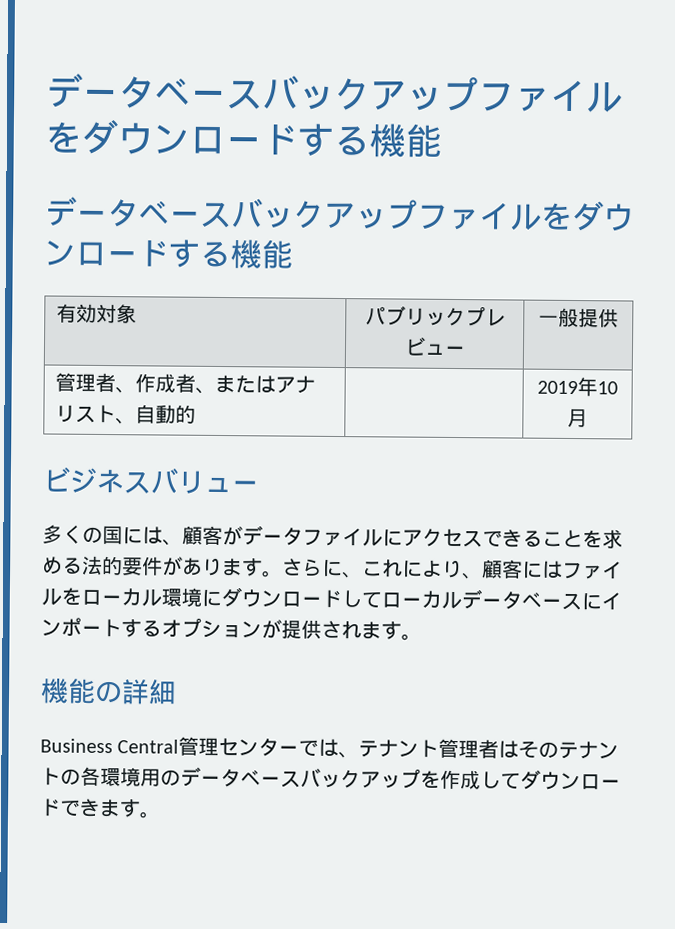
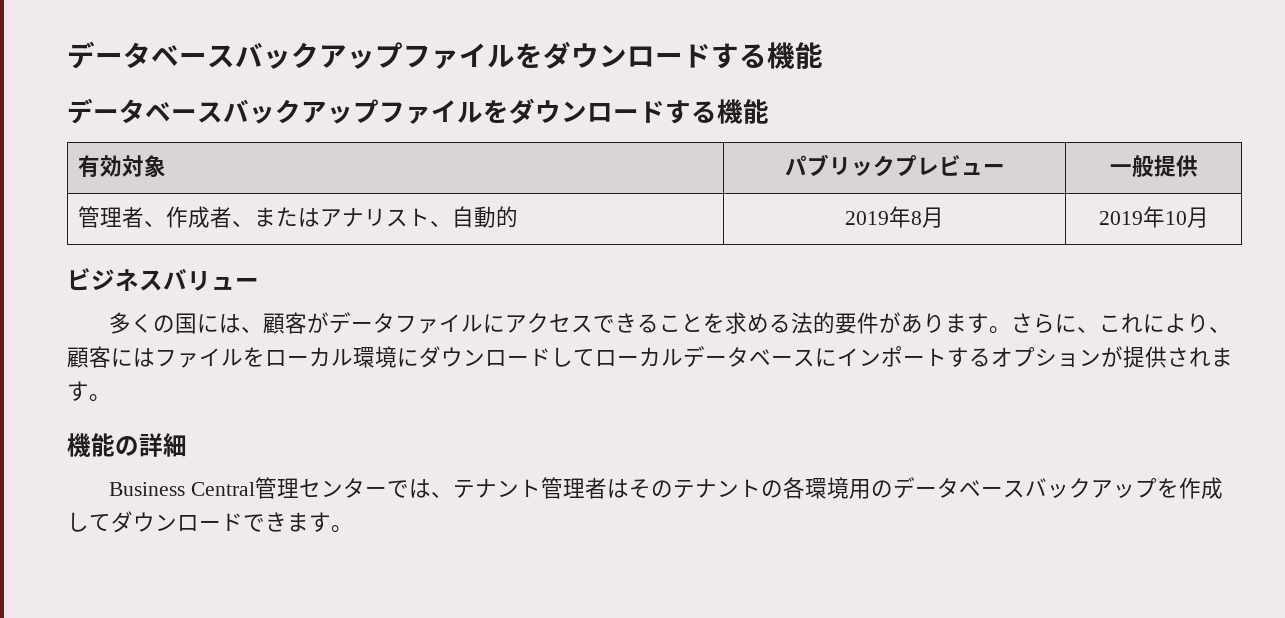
(196, 414) none -> [845,206,944,228] 2019年8月

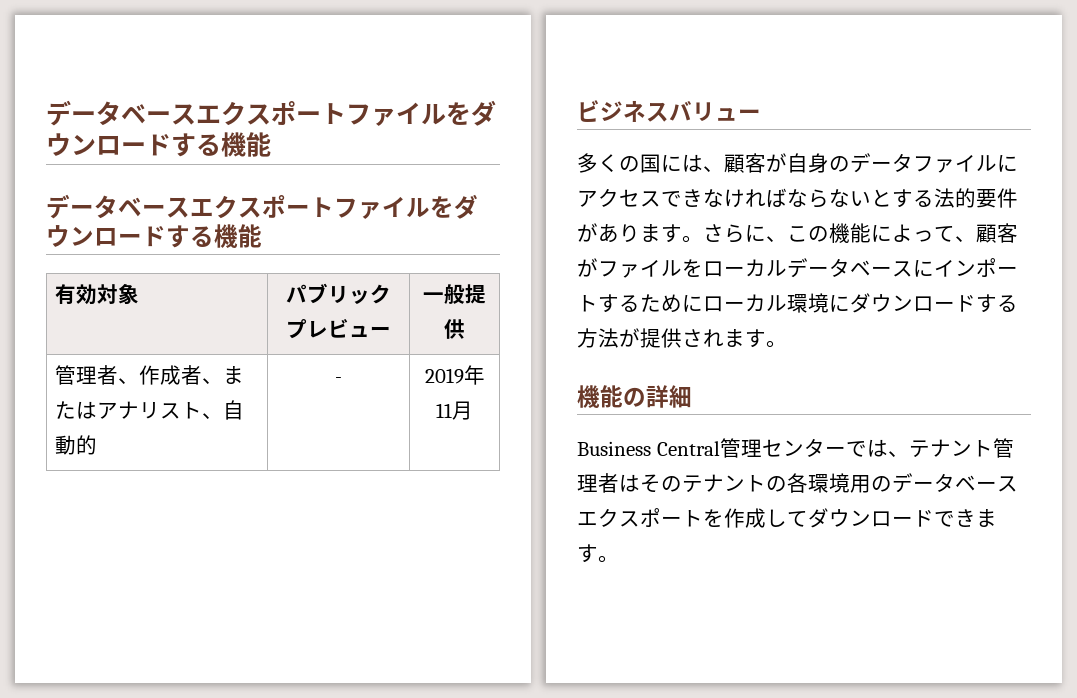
[67,41,403,69] データベースバックアップ -> [46,100,346,126] データベースエクスポート
[223,99,379,124] バックアップ -> [190,195,334,219] エクスポート
[845,206,944,228] [1098,206,1187,228] 2019年8月 | 2019年10 -> [335,377,342,383] [424,365,485,385] [436,403,452,418] - | 2019年11
(330, 322) none -> [787,153,850,173] 自身の
[637,312,770,334] ることを求め -> [703,188,913,208] なければならないとす
[1121,313,1232,333] [67,346,155,368] れにより、顧客には -> [808,223,1018,243] [577,258,598,277] の機能によって、顧客が
[353,346,683,368] 環境にダウンロードしてローカル -> (787, 268) none
[991,347,1101,367] オプション -> [640,293,1018,313] [577,328,619,348] ためにローカル環境にダウンロードする方法
[1025,478,1158,498] バックアップ -> [577,508,703,527] エクスポート

